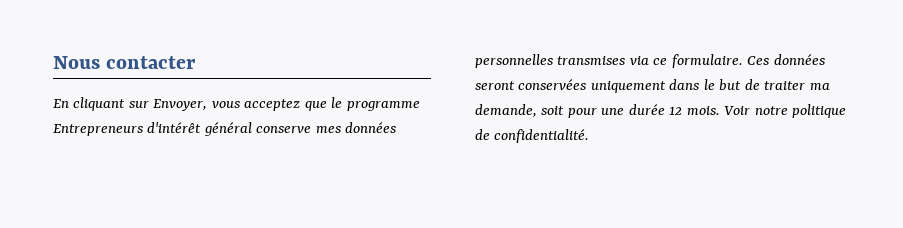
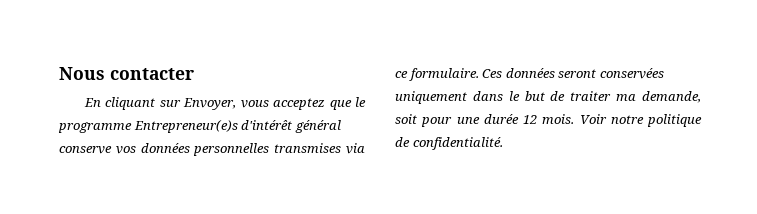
[53,124,143,136] Entrepreneurs -> [133,120,238,133] Entrepreneur(e)s
[315,126,341,133] mes -> [115,146,136,154] vos

